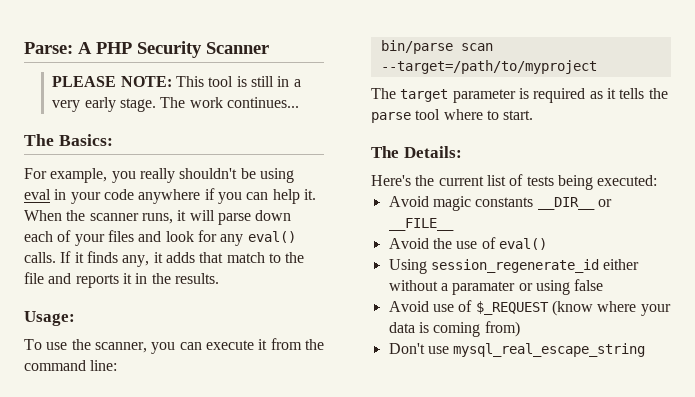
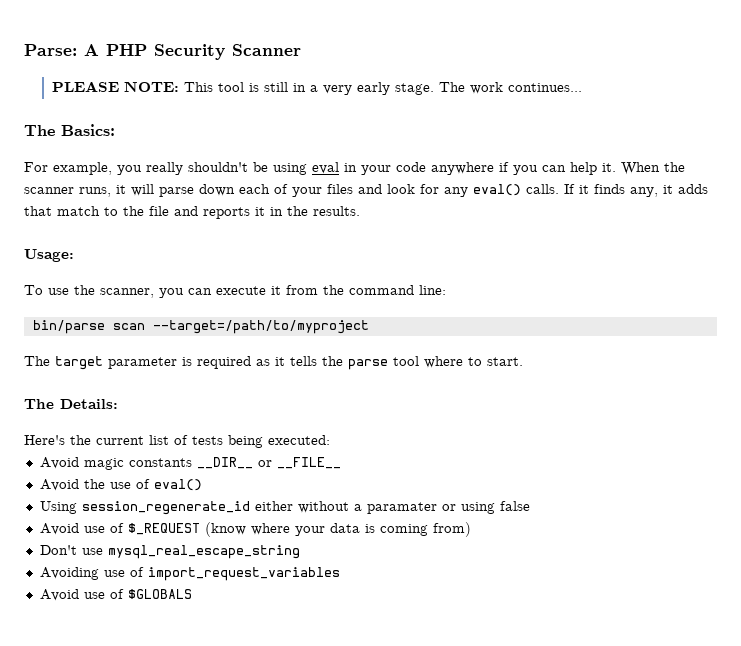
(646, 350) none -> [39,567,340,581] [39,589,192,601] // Avoiding use of import_request_variables // Avoid use of $GLOBALS

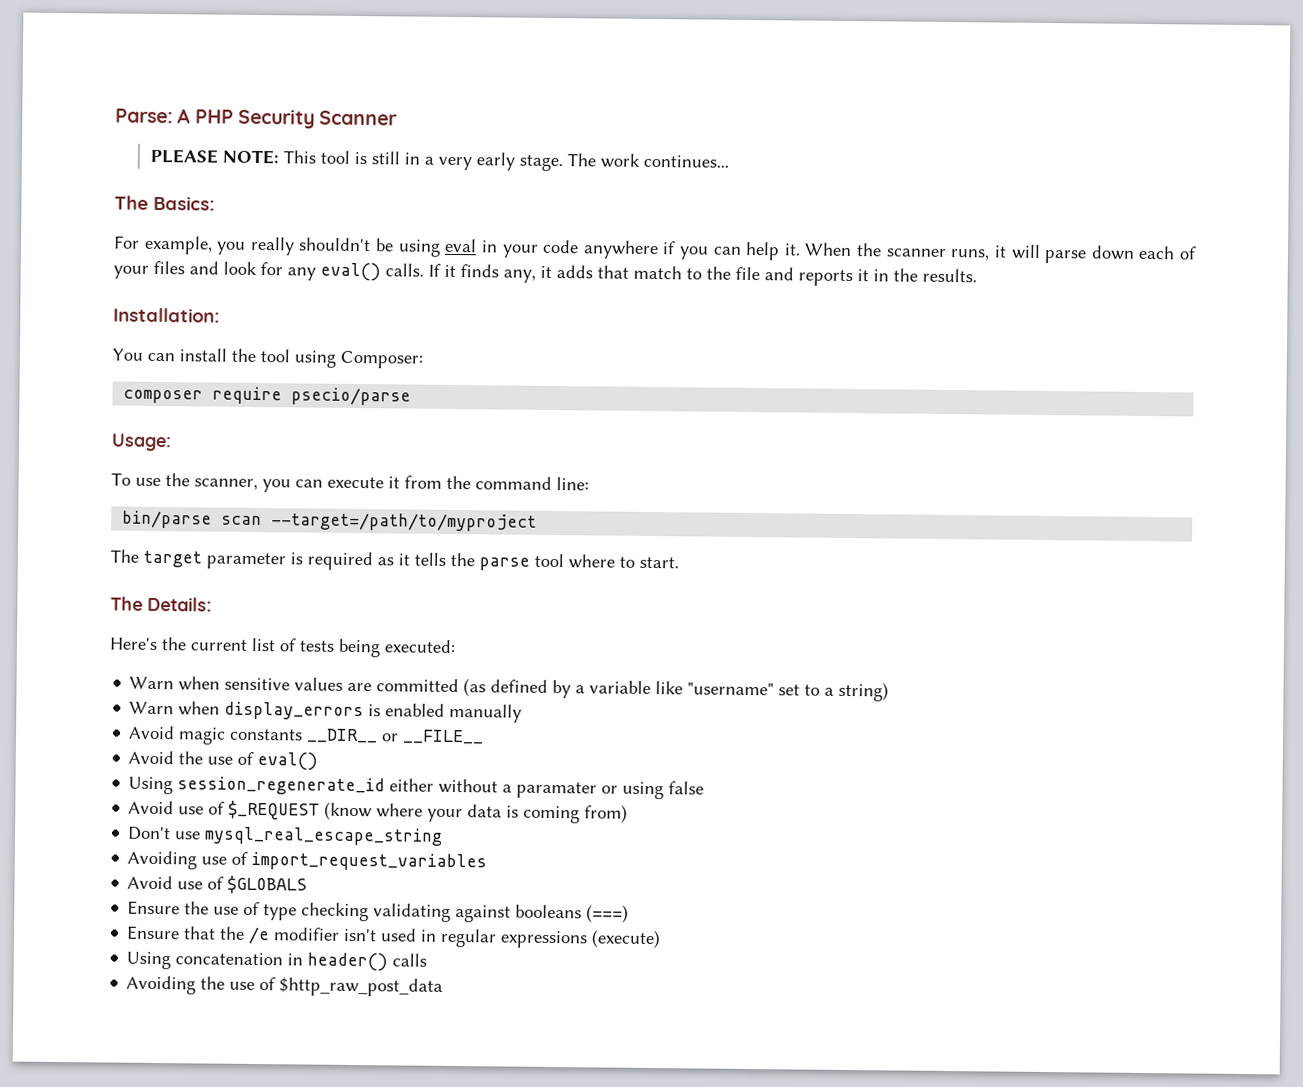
(360, 211) none -> [113,307,220,323] [112,348,423,369] [123,386,412,406] // Installation: // You can install the tool using Composer: // composer require psecio/parse
(330, 440) none -> [129,676,890,702] [129,701,523,723] // Warn when sensitive values are committed (as defined by a variable like "username" set to a string) // Warn when display_errors is enabled manually
(192, 594) none -> [127,900,630,923] [126,925,662,949] [126,951,428,972] [126,975,444,997] // Ensure the use of type checking validating against booleans (===) // Ensure that the /e modifier isn't used in regular expressions (execute) // Using concatenation in header() calls // Avoiding the use of $http_raw_post_data

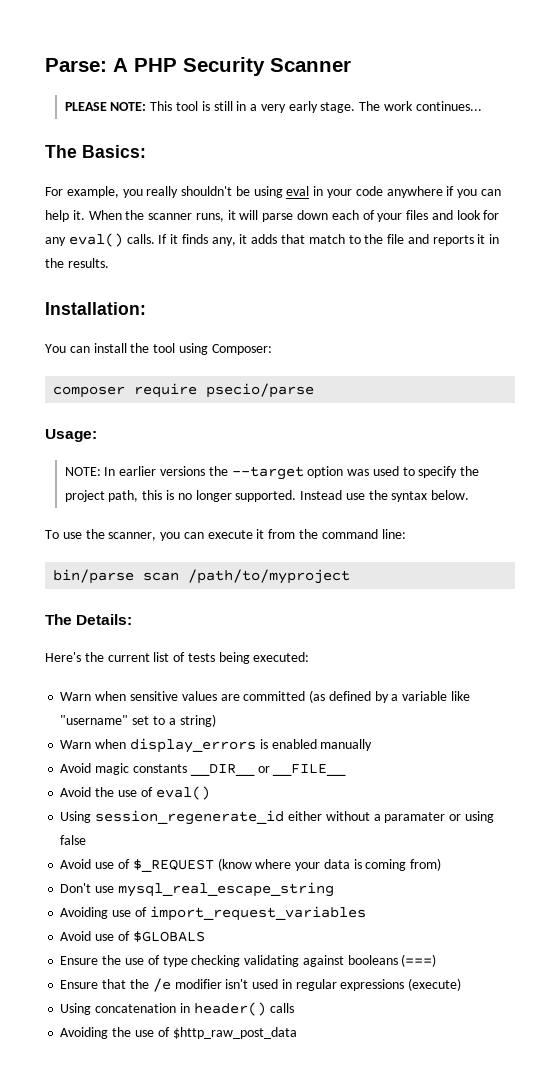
(172, 442) none -> [64,466,480,480] [64,490,470,502] // NOTE: In earlier versions the --target option was used to specify the project path, this is no longer supported. Instead use the syntax below.
[271,512,538,532] [110,549,679,571] --target=/path/to/myproject // The target parameter is required as it tells the parse tool where to start. -> [188,569,351,584] /path/to/myproject

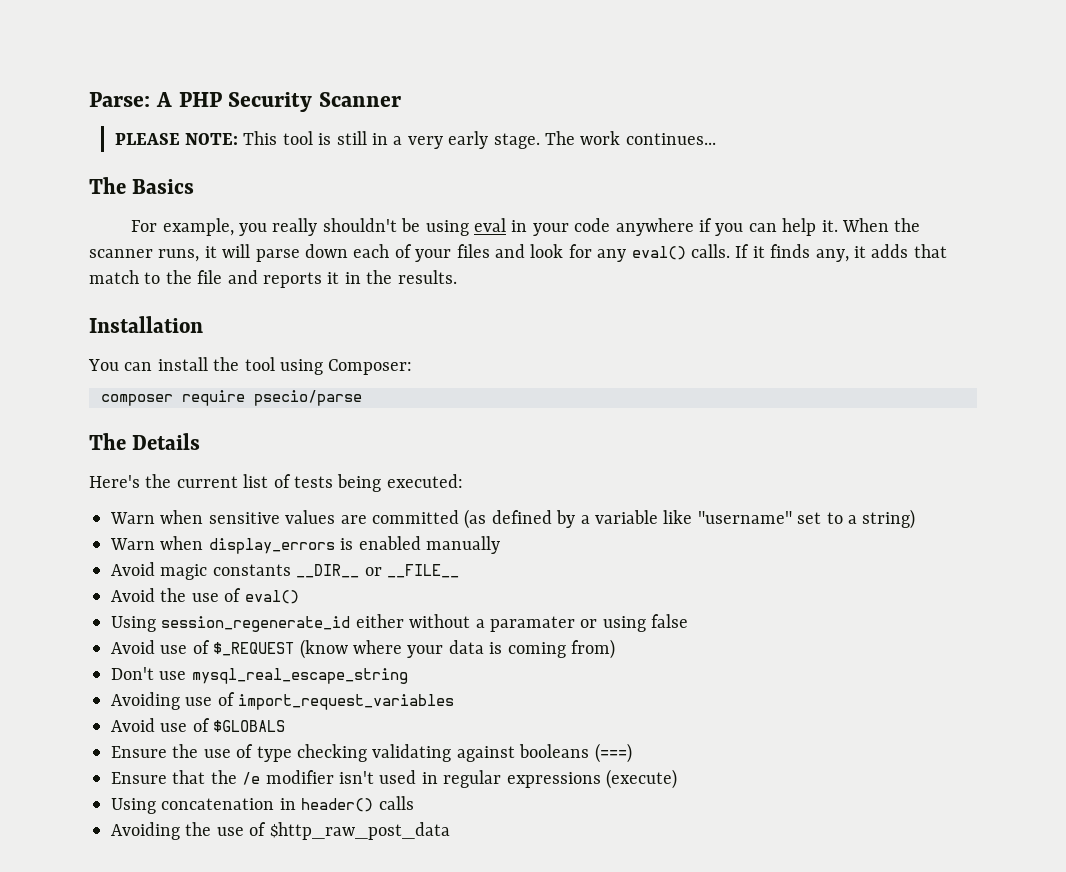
[82,145,146,158] Basics: -> [132,179,195,194] Basics
[45,302,146,315] Installation: -> [89,316,203,333] Installation
[45,429,97,442] [64,466,480,480] [64,490,470,502] [45,529,406,541] [53,569,351,584] [45,614,133,625] // Usage: // NOTE: In earlier versions the --target option was used to specify the project path, this is no longer supported. Instead use the syntax below. // To use the scanner, you can execute it from the command line: // bin/parse scan /path/to/myproject // The Details: -> [89,433,201,450] // The Details

